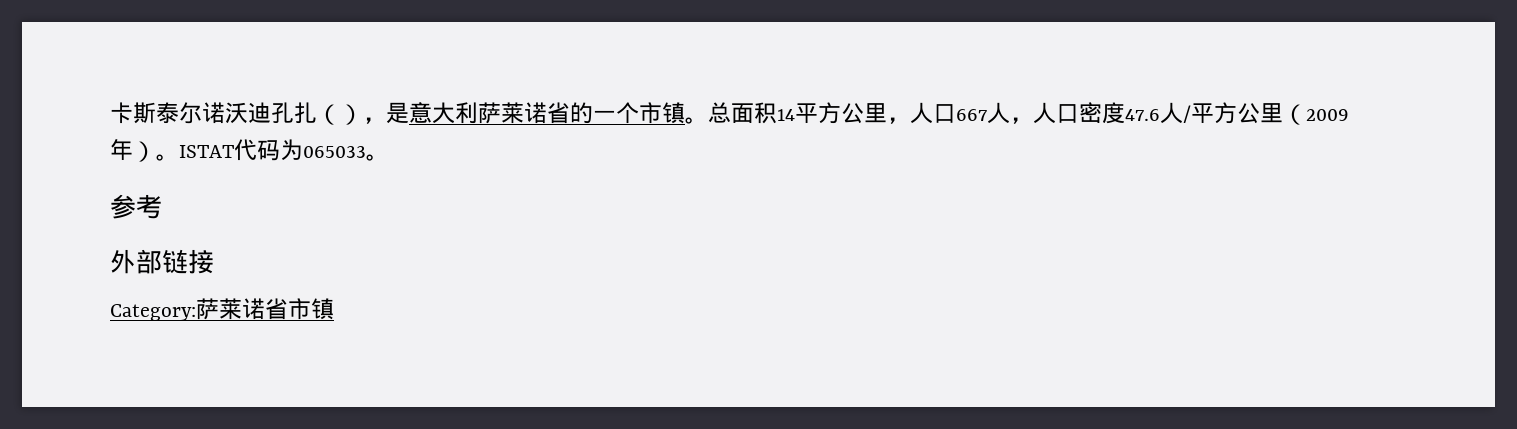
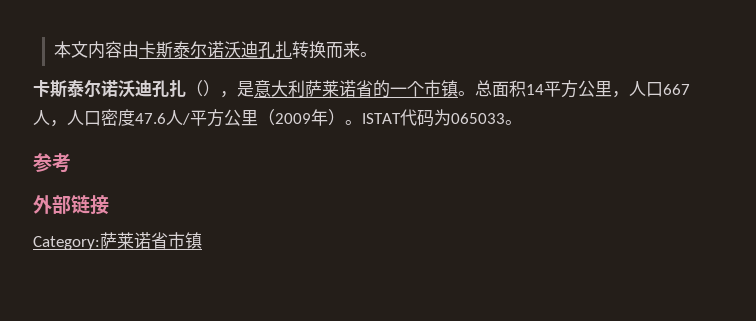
(110, 113) none -> [54,41,378,59] 本文内容由卡斯泰尔诺沃迪孔扎转换而来。 //

